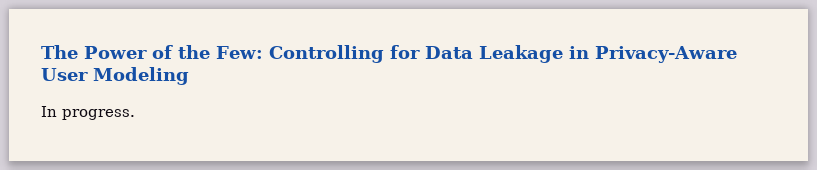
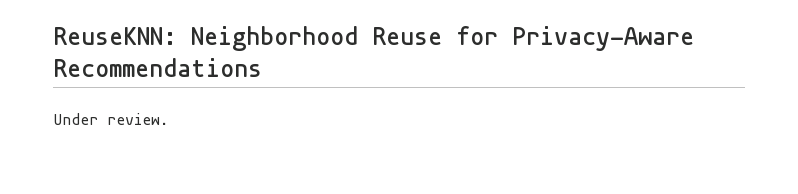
[41,45,737,63] [41,67,189,85] [41,106,135,120] The Power of the Few: Controlling for Data Leakage in Privacy-Aware User Modeling // In progress. -> [53,26,694,51] [53,58,262,77] [53,113,168,125] ReuseKNN: Neighborhood Reuse for Privacy-Aware Recommendations // Under review.

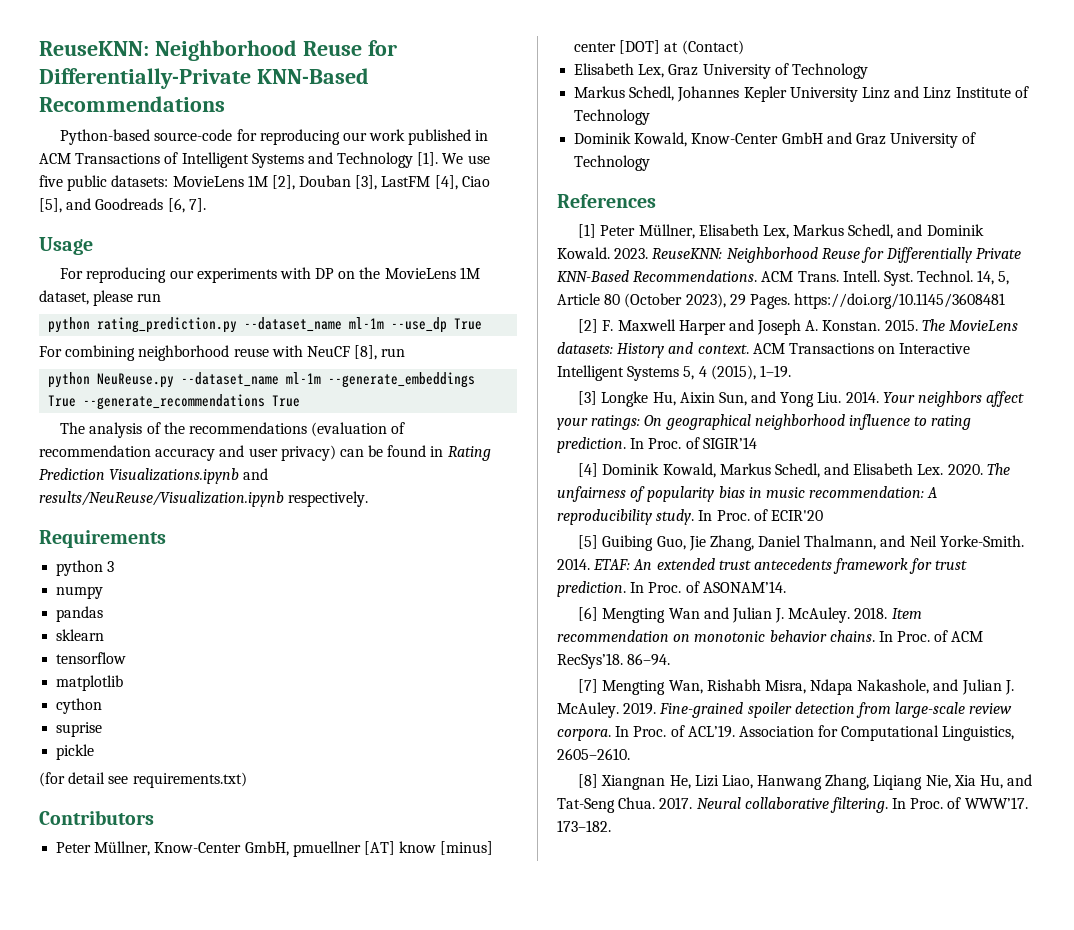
[53,26,694,51] ReuseKNN: Neighborhood Reuse for Privacy-Aware -> [39,40,397,61] [39,68,369,89] ReuseKNN: Neighborhood Reuse for Differentially-Private KNN-Based
[53,113,168,125] Under review. -> [60,129,489,145] [39,152,490,168] [39,175,490,191] [39,198,206,213] [39,237,93,255] [60,267,480,283] [39,290,162,306] [48,317,483,333] [39,345,406,361] [48,372,476,388] [48,394,301,410] [60,422,406,438] [39,445,491,461] [39,468,269,484] [39,491,369,507] [39,530,166,548] [56,560,115,576] [56,586,104,599] [56,606,104,622] [56,629,105,641] [56,652,127,664] [56,675,124,691] [56,698,103,714] [56,722,103,737] [56,744,95,760] [39,772,247,788] [39,810,154,825] [56,841,494,857] [574,40,744,55] [574,63,868,79] [574,86,1029,102] [574,109,651,125] [574,132,977,148] [574,155,651,171] [557,194,656,208] [578,224,984,239] [557,247,1022,263] [557,270,1010,286] [557,293,1006,309] [578,319,1019,335] [557,342,971,358] [557,365,791,381] [578,391,1025,407] [557,414,972,430] [557,437,757,453] [578,463,1010,478] [557,486,938,502] [557,509,823,525] [578,535,1024,551] [557,558,968,574] [557,581,786,597] [578,607,922,623] [557,630,984,642] [557,653,671,669] [578,679,1014,695] [557,702,1013,718] [557,725,1015,741] [557,748,630,760] [578,774,1033,790] [557,797,1028,813] [557,820,611,832] Python-based source-code for reproducing our work published in ACM Transactions of Intelligent Systems and Technology [1]. We use five public datasets: MovieLens 1M [2], Douban [3], LastFM [4], Ciao [5], and Goodreads [6, 7]. // Usage // For reproducing our experiments with DP on the MovieLens 1M dataset, please run // python rating_prediction.py --dataset_name ml-1m --use_dp True // For combining neighborhood reuse with NeuCF [8], run // python NeuReuse.py --dataset_name ml-1m --generate_embeddings True --generate_recommendations True // The analysis of the recommendations (evaluation of recommendation accuracy and user privacy) can be found in Rating Prediction Visualizations.ipynb and results/NeuReuse/Visualization.ipynb respectively. // Requirements // python 3 // numpy // pandas // sklearn // tensorflow // matplotlib // cython // suprise // pickle // (for detail see requirements.txt) // Contributors // Peter Müllner, Know-Center GmbH, pmuellner [AT] know [minus] center [DOT] at (Contact) // Elisabeth Lex, Graz University of Technology // Markus Schedl, Johannes Kepler University Linz and Linz Institute of Technology // Dominik Kowald, Know-Center GmbH and Graz University of Technology // References // [1] Peter Müllner, Elisabeth Lex, Markus Schedl, and Dominik Kowald. 2023. ReuseKNN: Neighborhood Reuse for Differentially Private KNN-Based Recommendations. ACM Trans. Intell. Syst. Technol. 14, 5, Article 80 (October 2023), 29 Pages. https://doi.org/10.1145/3608481 // [2] F. Maxwell Harper and Joseph A. Konstan. 2015. The MovieLens datasets: History and context. ACM Transactions on Interactive Intelligent Systems 5, 4 (2015), 1–19. // [3] Longke Hu, Aixin Sun, and Yong Liu. 2014. Your neighbors affect your ratings: On geographical neighborhood influence to rating prediction. In Proc. of SIGIR’14 // [4] Dominik Kowald, Markus Schedl, and Elisabeth Lex. 2020. The unfairness of popularity bias in music recommendation: A reproducibility study. In Proc. of ECIR'20 // [5] Guibing Guo, Jie Zhang, Daniel Thalmann, and Neil Yorke-Smith. 2014. ETAF: An extended trust antecedents framework for trust prediction. In Proc. of ASONAM’14. // [6] Mengting Wan and Julian J. McAuley. 2018. Item recommendation on monotonic behavior chains. In Proc. of ACM RecSys’18. 86–94. // [7] Mengting Wan, Rishabh Misra, Ndapa Nakashole, and Julian J. McAuley. 2019. Fine-grained spoiler detection from large-scale review corpora. In Proc. of ACL’19. Association for Computational Linguistics, 2605–2610. // [8] Xiangnan He, Lizi Liao, Hanwang Zhang, Liqiang Nie, Xia Hu, and Tat-Seng Chua. 2017. Neural collaborative filtering. In Proc. of WWW’17. 173–182.

